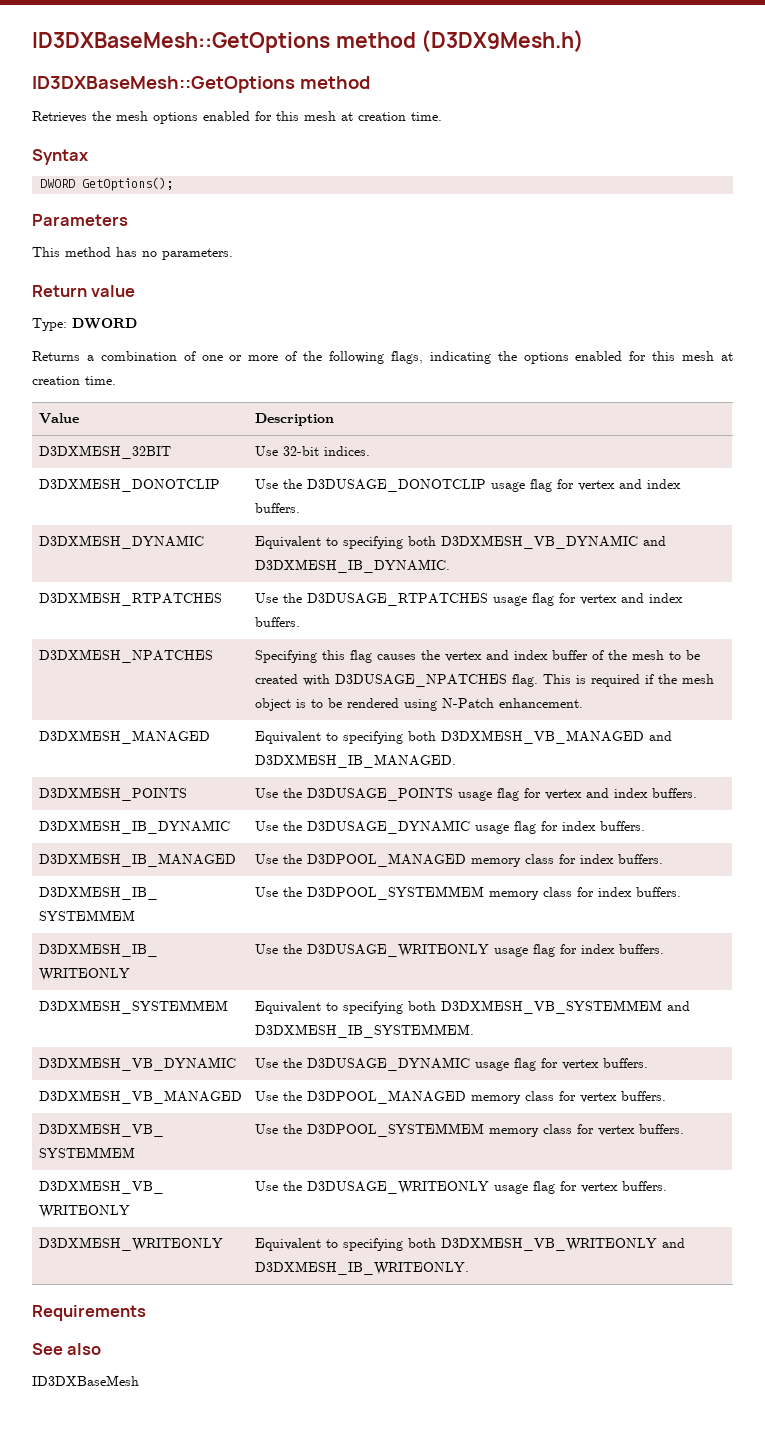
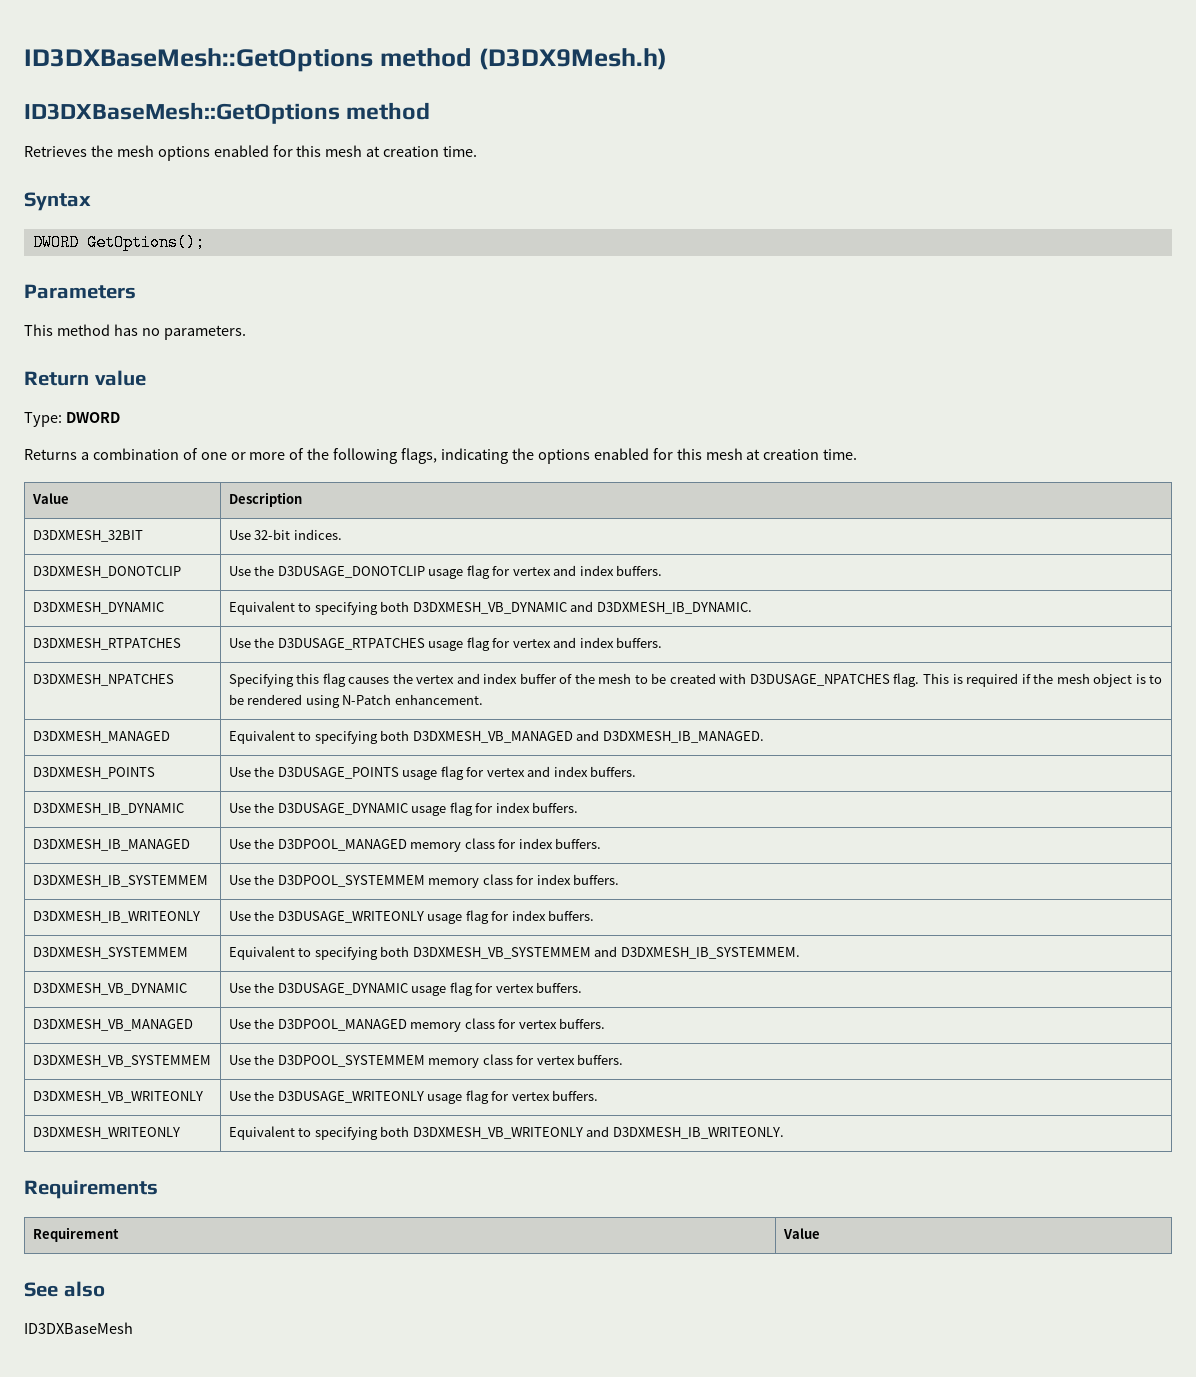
(146, 1313) none -> [32,1227,119,1242] [782,1228,820,1239] // Requirement | Value

